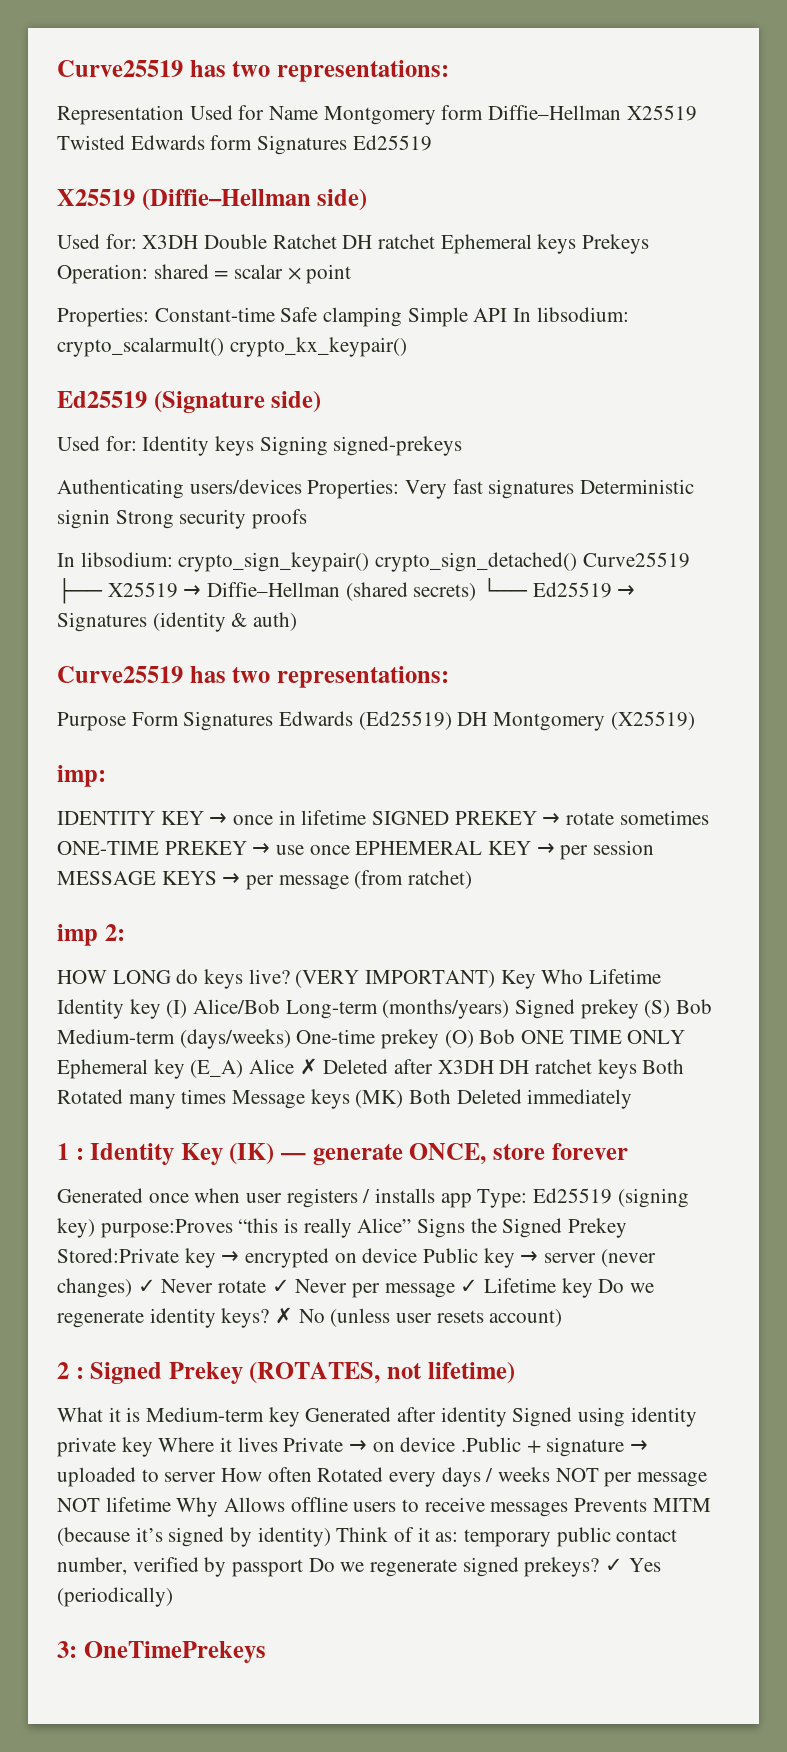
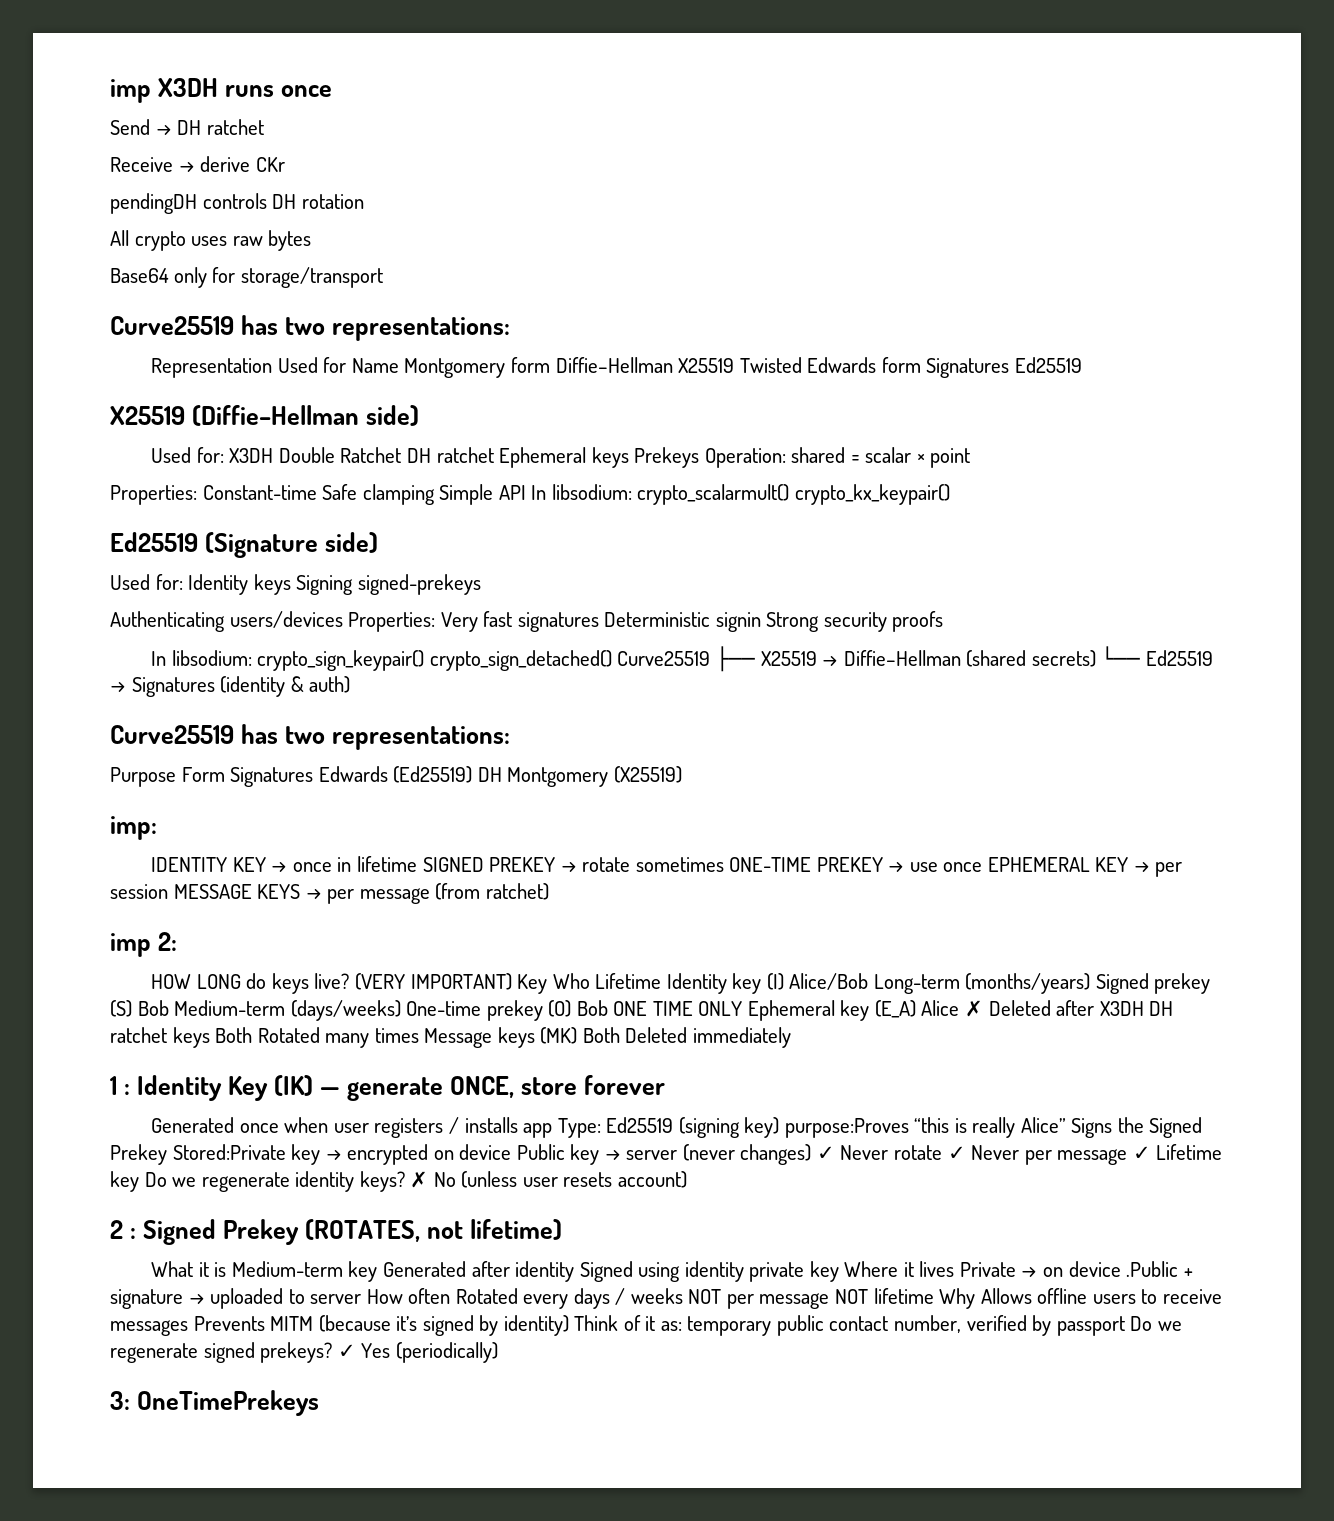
(57, 68) none -> [110,78,333,103] [110,119,264,135] [110,156,285,172] [110,193,364,214] [110,230,312,251] [110,267,383,288] imp X3DH runs once // Send → DH ratchet // Receive → derive CKr // pendingDH controls DH rotation // All crypto uses raw bytes // Base64 only for storage/transport //

